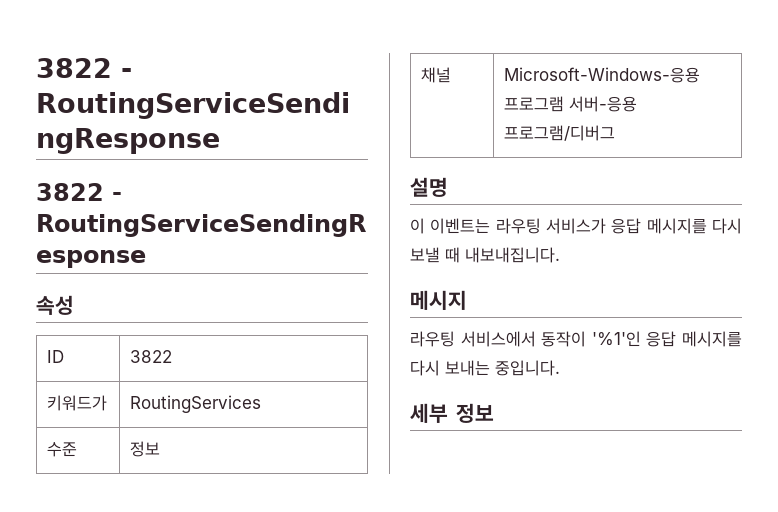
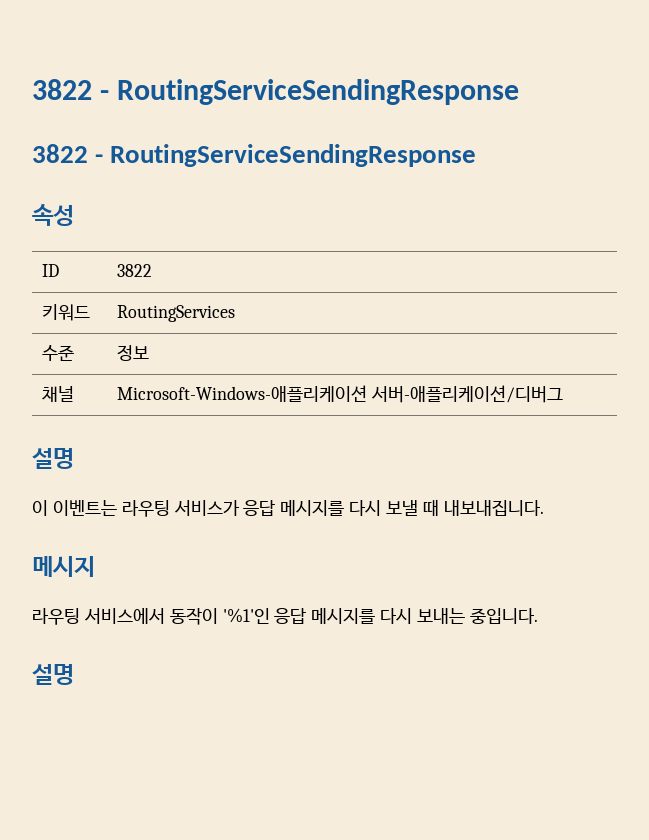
[47,395,108,411] 키워드가 -> [42,304,91,321] 키워드
[504,67,701,83] [504,96,638,112] [504,125,616,141] Microsoft-Windows-응용 프로그램 서버-응용 프로그램/디버그 -> [117,385,564,403] Microsoft-Windows-애플리케이션 서버-애플리케이션/디버그
[410,403,494,423] 세부 정보 -> [32,664,74,685] 설명

